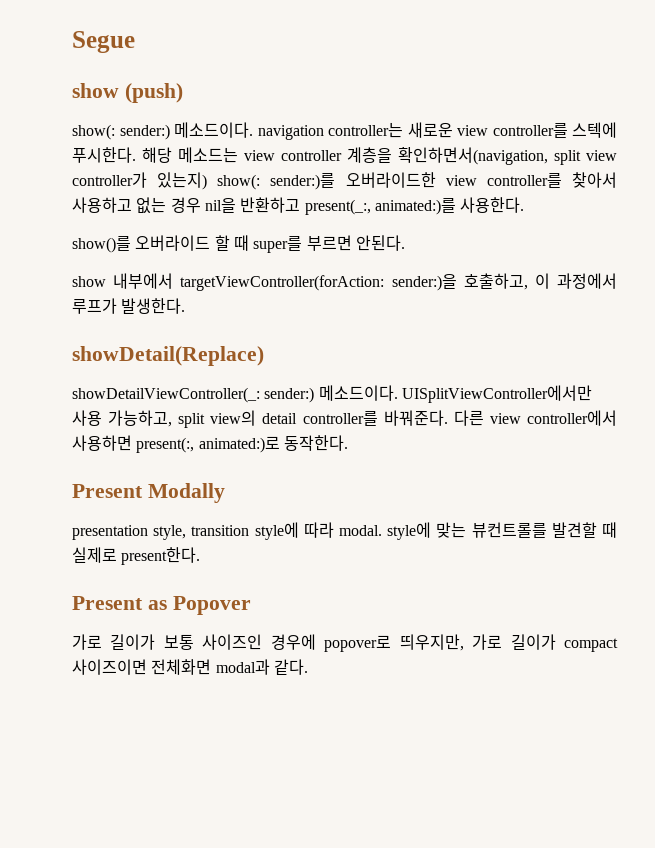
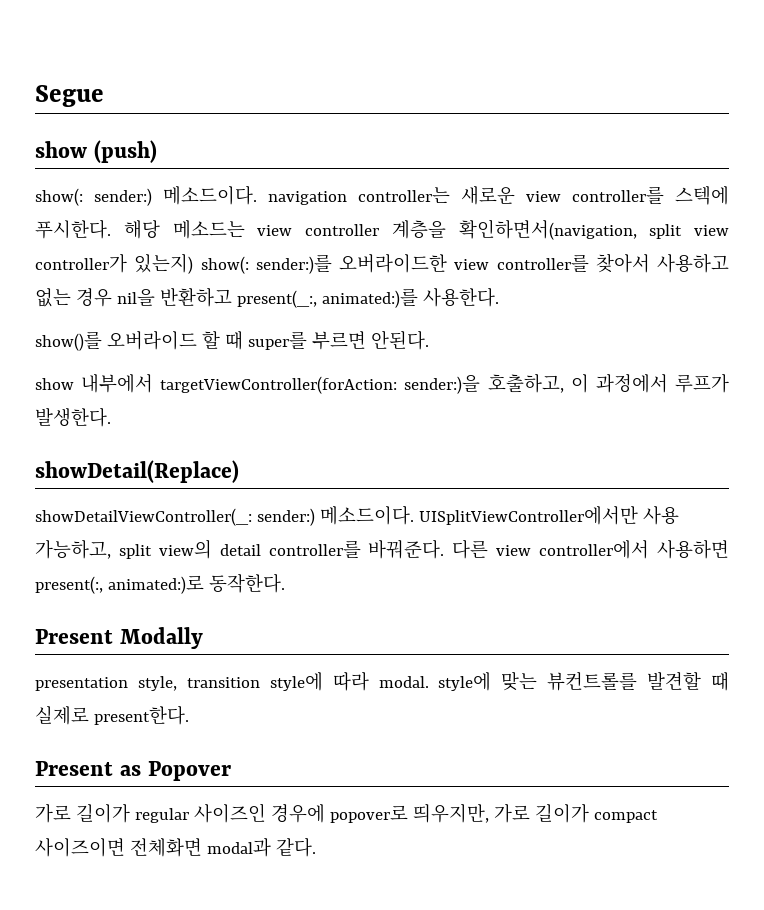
[163,634,194,650] 보통 -> [134,808,189,823] regular

